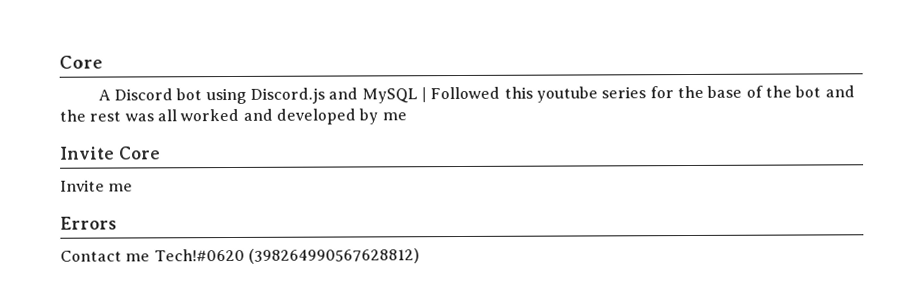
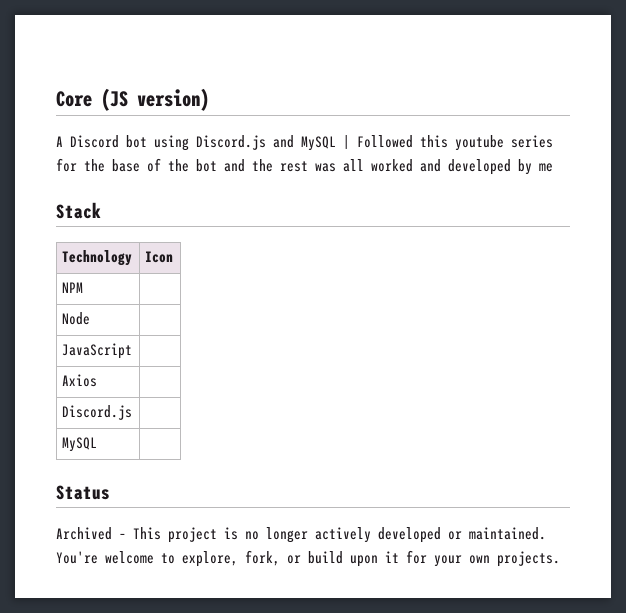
[59,55,103,69] Core -> [56,88,209,111] Core (JS version)
[59,146,161,160] [60,179,134,192] [60,216,117,230] [60,248,420,264] Invite Core // Invite me // Errors // Contact me Tech!#0620 (398264990567628812) -> [56,202,101,219] [62,250,133,266] [145,251,174,263] [62,282,84,293] [62,312,91,325] [62,343,133,359] [62,374,98,387] [62,405,133,420] [62,437,98,452] [56,485,110,500] [56,527,546,543] [56,550,560,567] Stack // Technology | Icon // NPM | // Node | // JavaScript | // Axios | // Discord.js | // MySQL | // Status // Archived – This project is no longer actively developed or maintained. You're welcome to explore, fork, or build upon it for your own projects.

